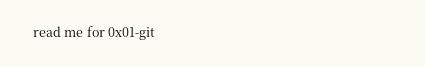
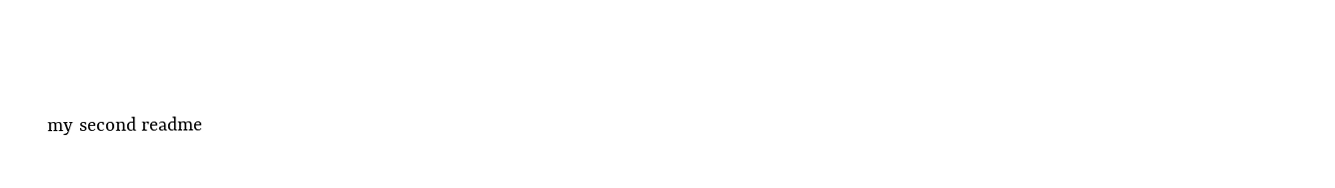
[33,26,156,40] read me for 0x01-git -> [47,116,204,136] my second readme

